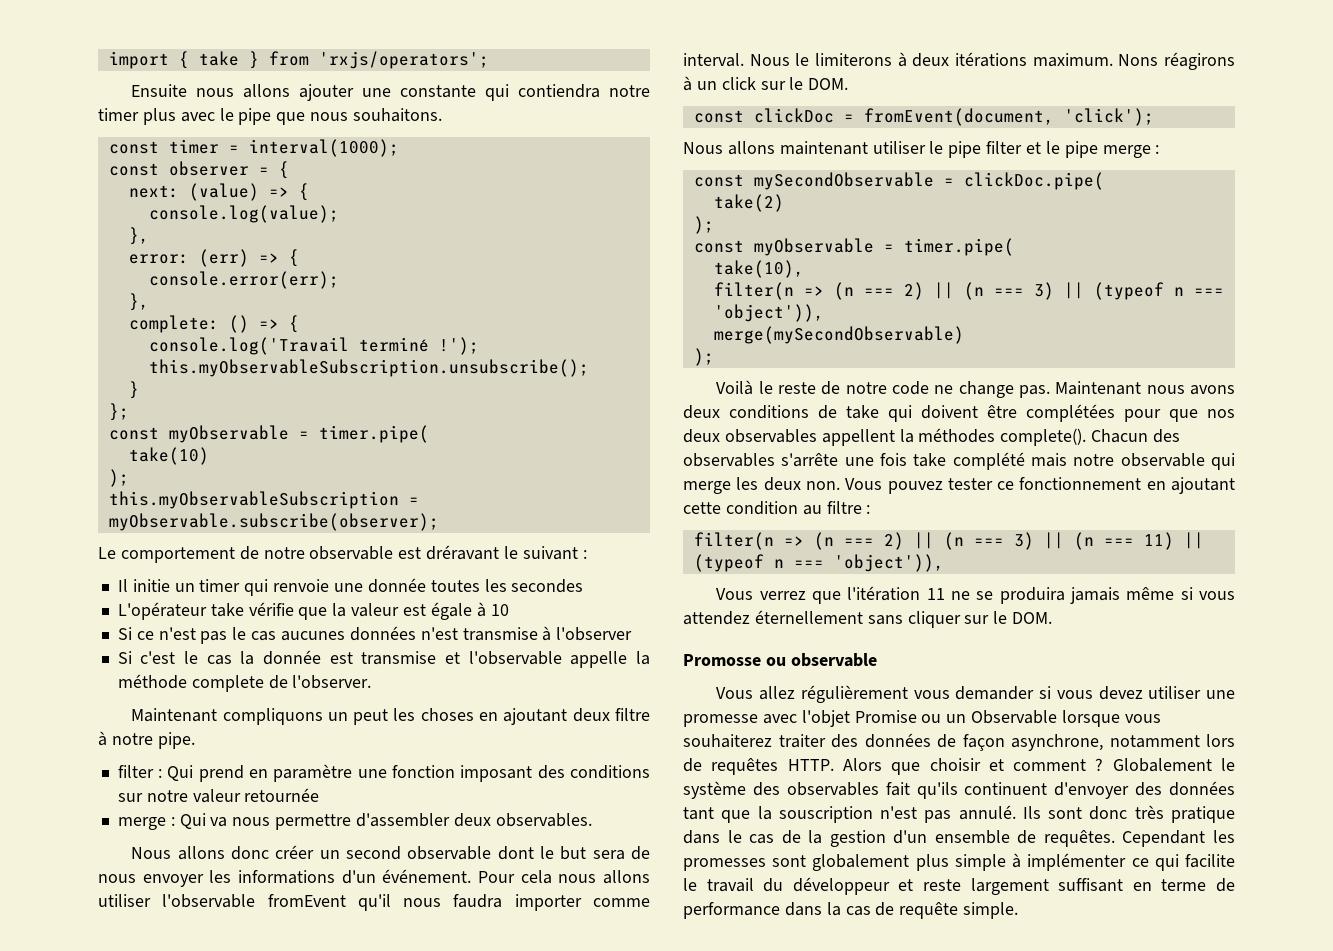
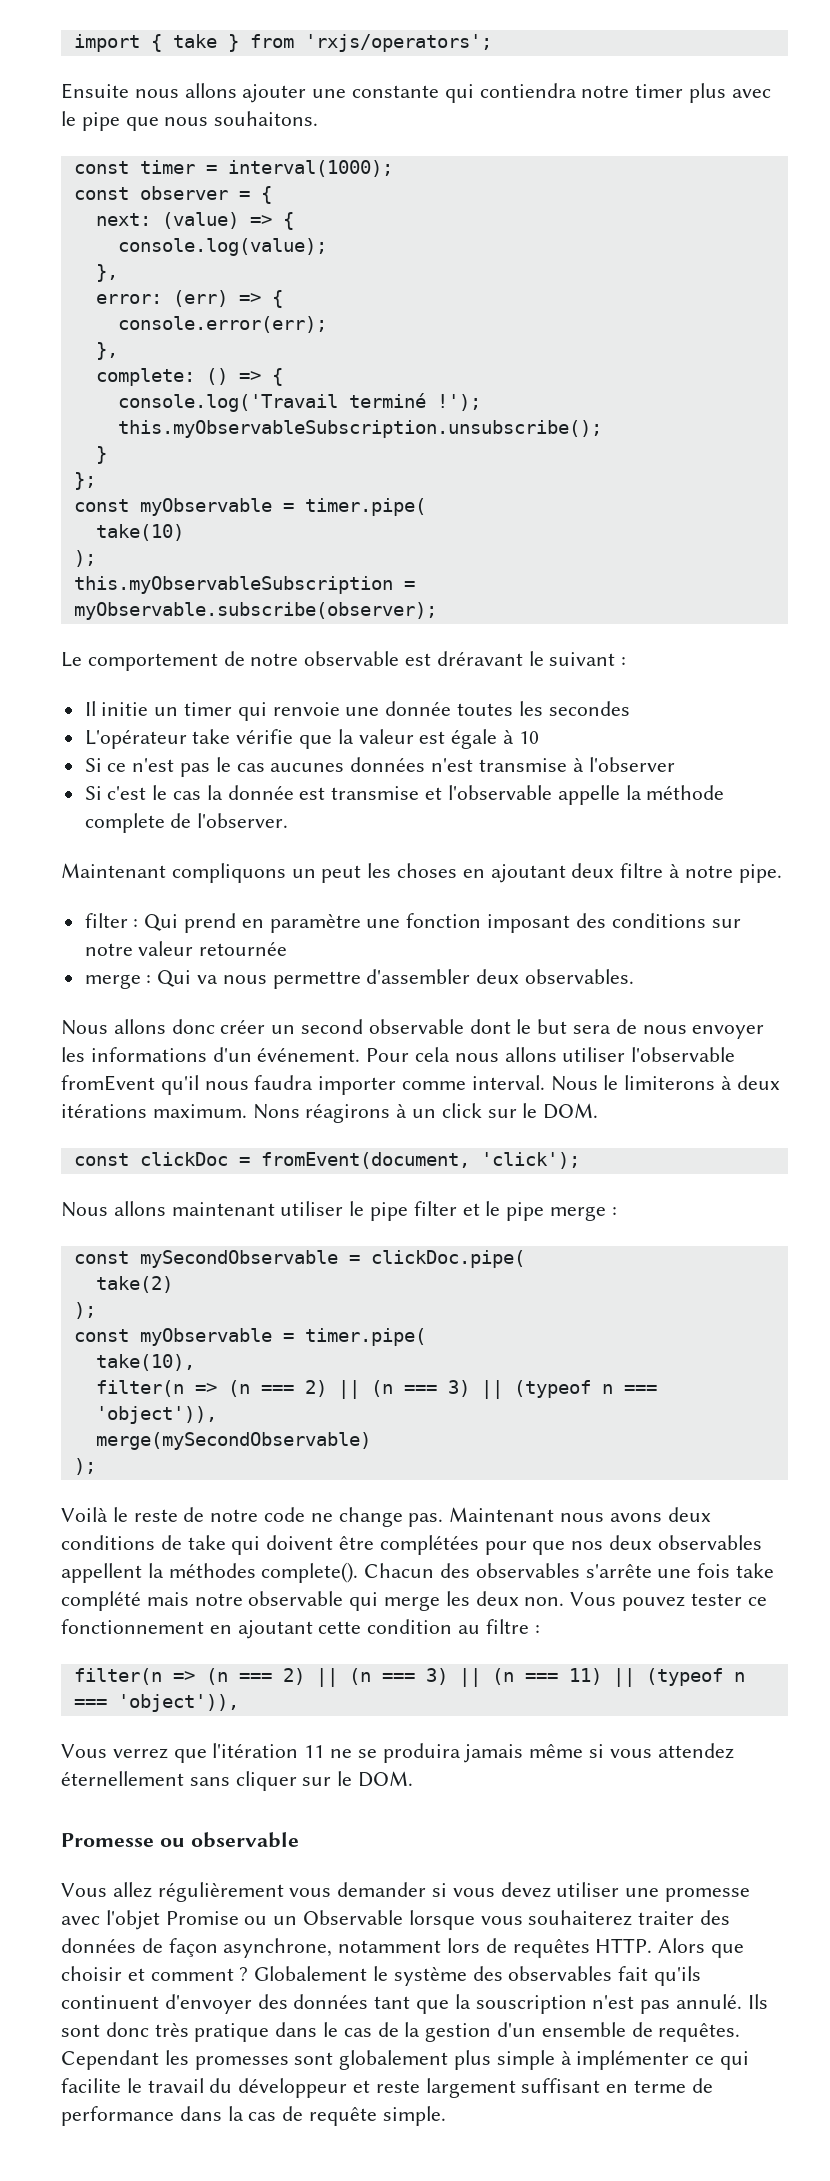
[683,654,761,666] Promosse -> [61,1833,154,1847] Promesse

